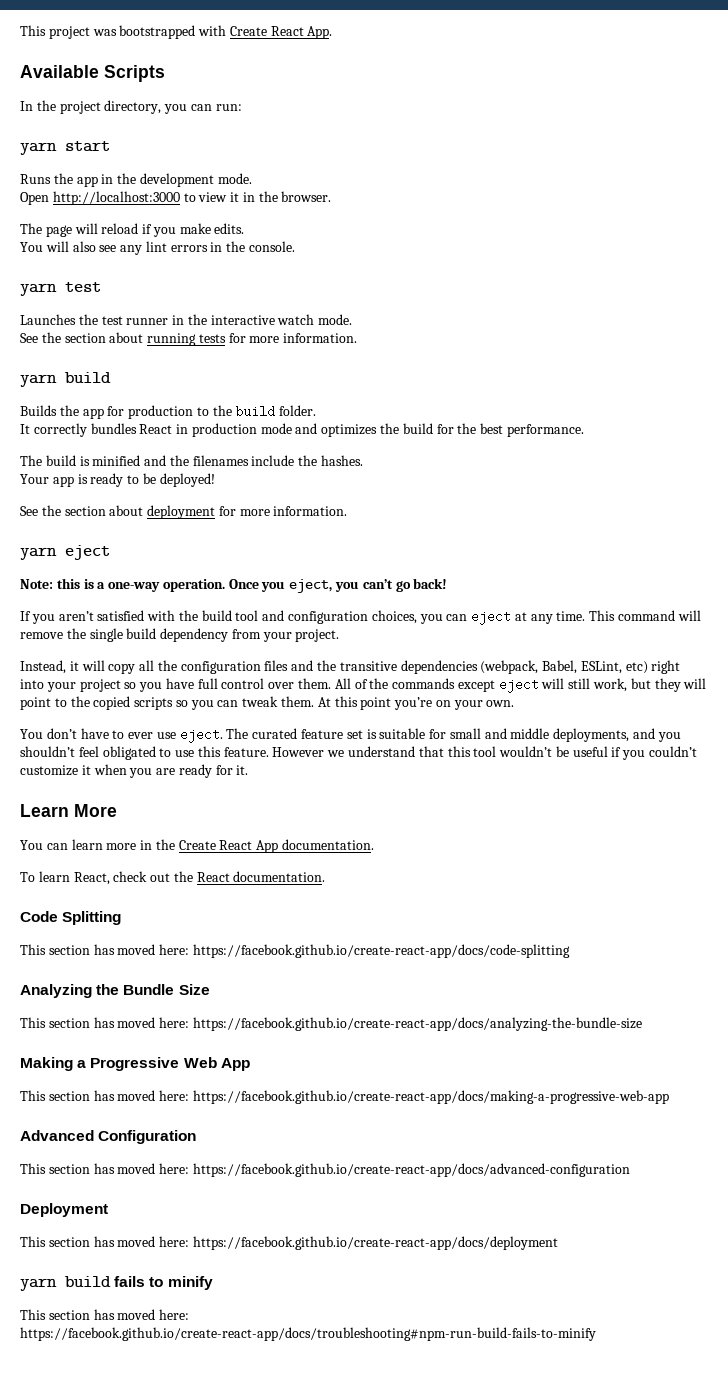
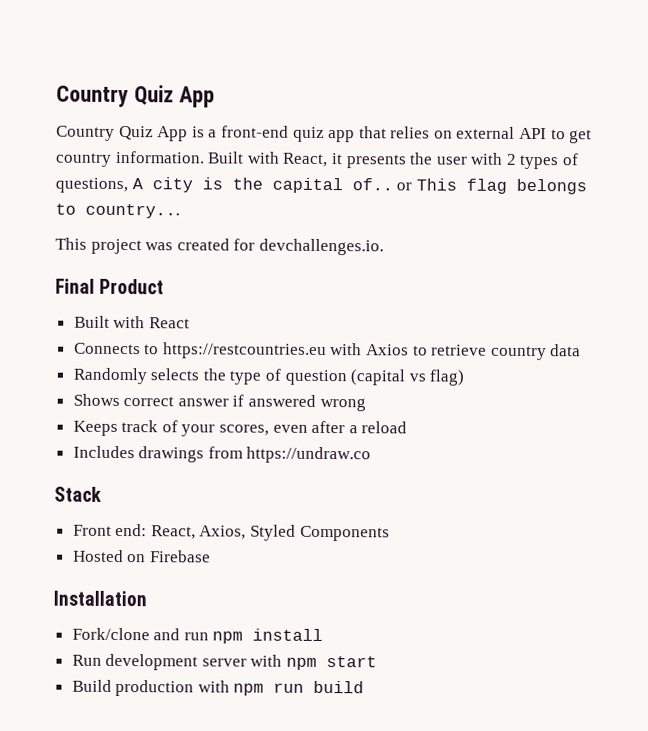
[20,25,333,39] [20,65,165,82] [20,100,242,114] [20,141,110,155] [20,173,252,187] [20,191,332,205] [20,223,245,237] [20,241,296,255] [20,282,101,296] [20,314,353,325] [20,332,358,346] [20,372,111,387] [20,405,317,419] [20,423,584,437] [20,455,364,466] [20,473,215,487] [20,505,348,519] [20,545,110,560] [20,578,448,593] [20,610,701,625] [20,628,340,642] [20,660,681,674] [20,678,707,693] [20,696,515,710] [20,728,681,743] [20,746,698,760] [20,764,249,778] [20,804,117,817] [20,839,375,853] [20,871,326,885] [20,911,122,925] [20,944,570,958] [20,984,210,998] [20,1017,642,1031] [20,1057,250,1071] [20,1090,669,1104] [20,1130,197,1144] [20,1163,630,1177] [20,1203,108,1217] [20,1236,558,1250] [20,1276,213,1291] [20,1309,190,1320] [20,1327,596,1341] This project was bootstrapped with Create React App. // Available Scripts // In the project directory, you can run: // yarn start // Runs the app in the development mode. // Open http://localhost:3000 to view it in the browser. // The page will reload if you make edits. // You will also see any lint errors in the console. // yarn test // Launches the test runner in the interactive watch mode. // See the section about running tests for more information. // yarn build // Builds the app for production to the build folder. // It correctly bundles React in production mode and optimizes the build for the best performance. // The build is minified and the filenames include the hashes. // Your app is ready to be deployed! // See the section about deployment for more information. // yarn eject // Note: this is a one-way operation. Once you eject, you can’t go back! // If you aren’t satisfied with the build tool and configuration choices, you can eject at any time. This command will remove the single build dependency from your project. // Instead, it will copy all the configuration files and the transitive dependencies (webpack, Babel, ESLint, etc) right into your project so you have full control over them. All of the commands except eject will still work, but they will point to the copied scripts so you can tweak them. At this point you’re on your own. // You don’t have to ever use eject. The curated feature set is suitable for small and middle deployments, and you shouldn’t feel obligated to use this feature. However we understand that this tool wouldn’t be useful if you couldn’t customize it when you are ready for it. // Learn More // You can learn more in the Create React App documentation. // To learn React, check out the React documentation. // Code Splitting // This section has moved here: https://facebook.github.io/create-react-app/docs/code-splitting // Analyzing the Bundle Size // This section has moved here: https://facebook.github.io/create-react-app/docs/analyzing-the-bundle-size // Making a Progressive Web App // This section has moved here: https://facebook.github.io/create-react-app/docs/making-a-progressive-web-app // Advanced Configuration // This section has moved here: https://facebook.github.io/create-react-app/docs/advanced-configuration // Deployment // This section has moved here: https://facebook.github.io/create-react-app/docs/deployment // yarn build fails to minify // This section has moved here: https://facebook.github.io/create-react-app/docs/troubleshooting#npm-run-build-fails-to-minify -> [56,85,215,108] [56,125,593,144] [55,150,580,170] [55,177,587,195] [55,203,180,219] [55,237,384,256] [55,278,165,295] [73,315,190,329] [73,342,582,361] [72,367,465,386] [72,393,366,412] [72,420,408,437] [72,445,372,464] [54,486,102,502] [72,523,390,542] [72,549,211,563] [53,590,147,607] [71,627,324,644] [71,653,378,671] [71,679,365,697] Country Quiz App // Country Quiz App is a front-end quiz app that relies on external API to get country information. Built with React, it presents the user with 2 types of questions, A city is the capital of.. or This flag belongs to country... // This project was created for devchallenges.io. // Final Product // Built with React // Connects to https://restcountries.eu with Axios to retrieve country data // Randomly selects the type of question (capital vs flag) // Shows correct answer if answered wrong // Keeps track of your scores, even after a reload // Includes drawings from https://undraw.co // Stack // Front end: React, Axios, Styled Components // Hosted on Firebase // Installation // Fork/clone and run npm install // Run development server with npm start // Build production with npm run build

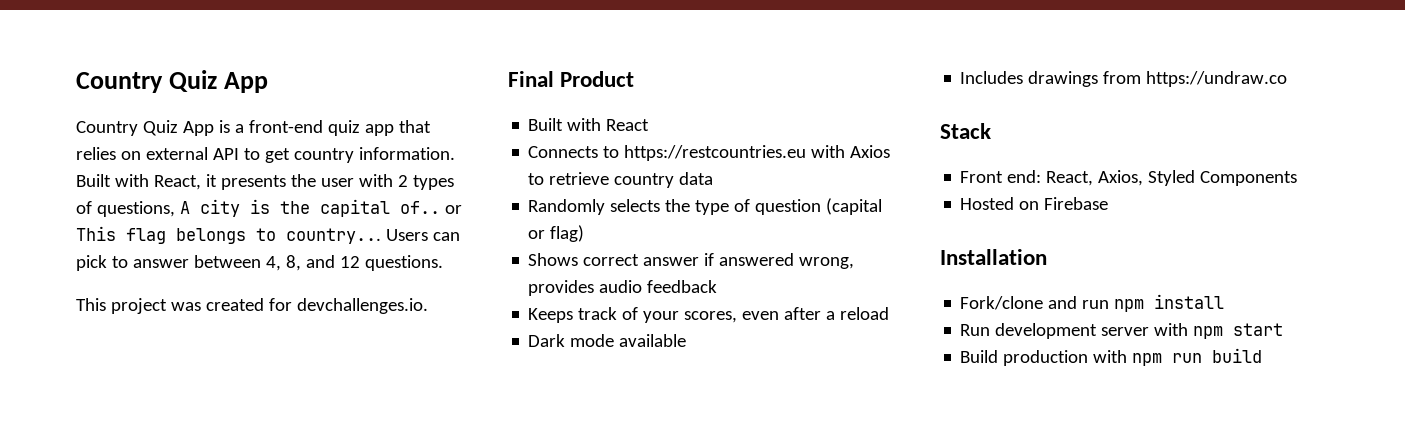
(180, 211) none -> [385,229,460,241] [76,255,443,271] Users can pick to answer between 4, 8, and 12 questions.
[408,373,426,382] vs -> [528,230,546,239] or
[319,397,366,412] wrong -> [799,257,855,269] [528,280,718,296] wrong, provides audio feedback
(408, 427) none -> [528,334,687,347] // Dark mode available

